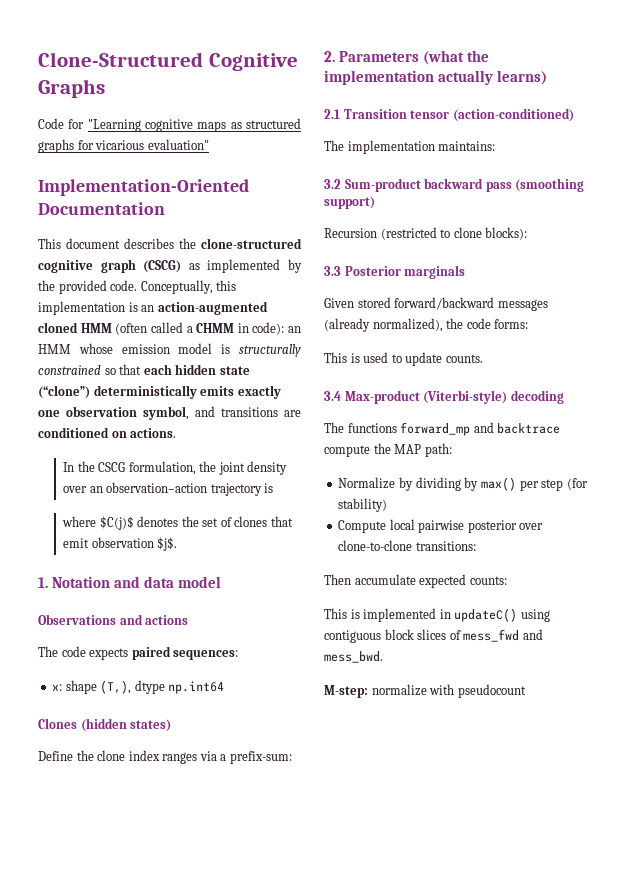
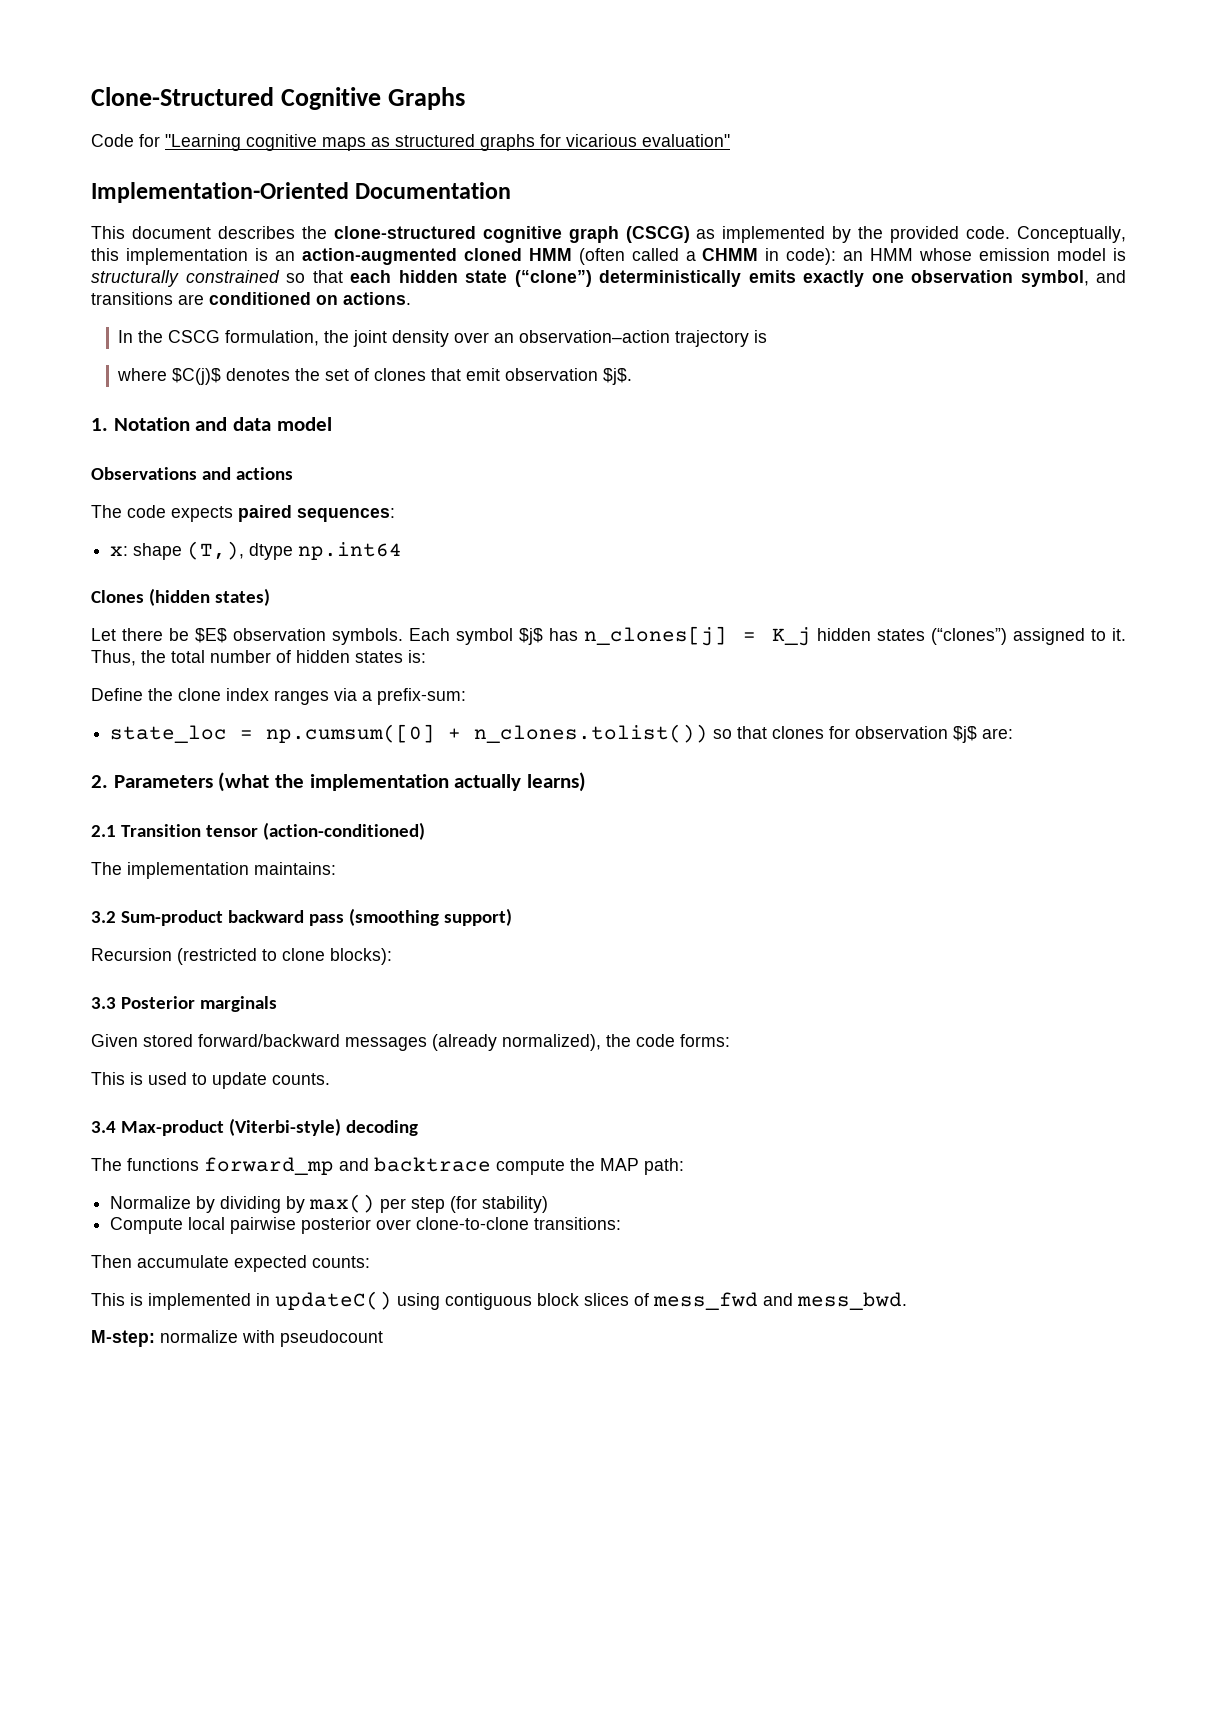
(172, 725) none -> [91,626,1127,646] [91,650,426,666] // Let there be $E$ observation symbols. Each symbol $j$ has n_clones[j] = K_j hidden states (“clones”) assigned to it. Thus, the total number of hidden states is:
(292, 757) none -> [110,724,1014,743] // state_loc = np.cumsum([0] + n_clones.tolist()) so that clones for observation $j$ are:

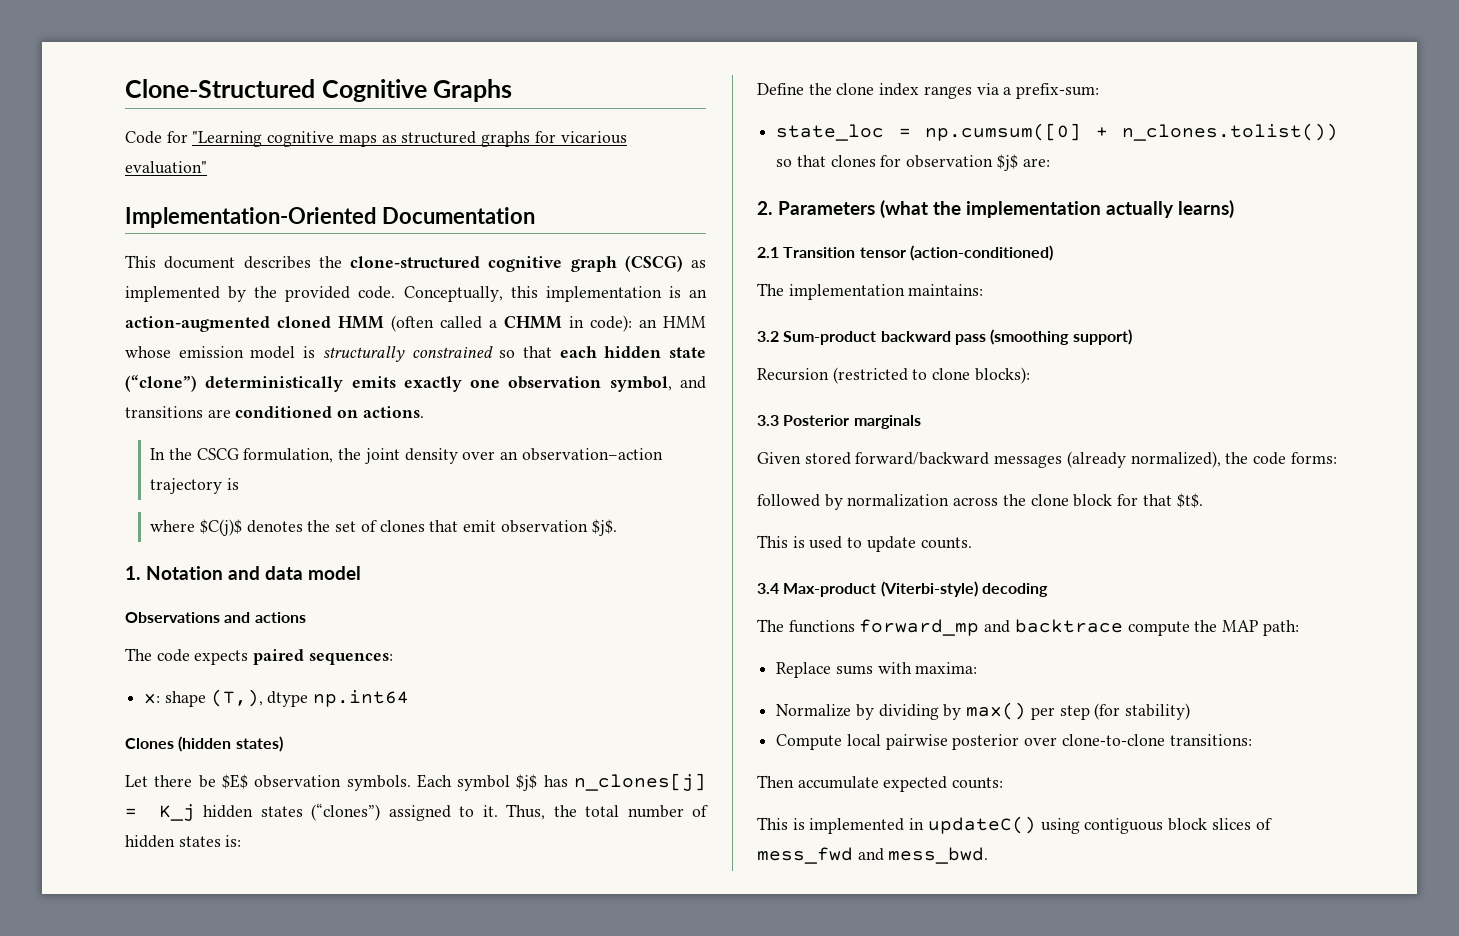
(730, 1040) none -> [757,493,1203,510] // followed by normalization across the clone block for that $t$.
(684, 1166) none -> [776,662,978,678] // Replace sums with maxima:
[91,1330,383,1347] // M-step: normalize with pseudocount -> (989, 855) none

